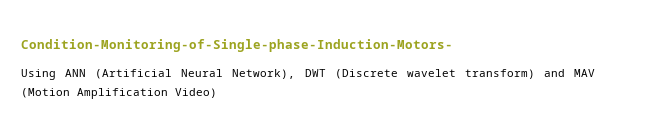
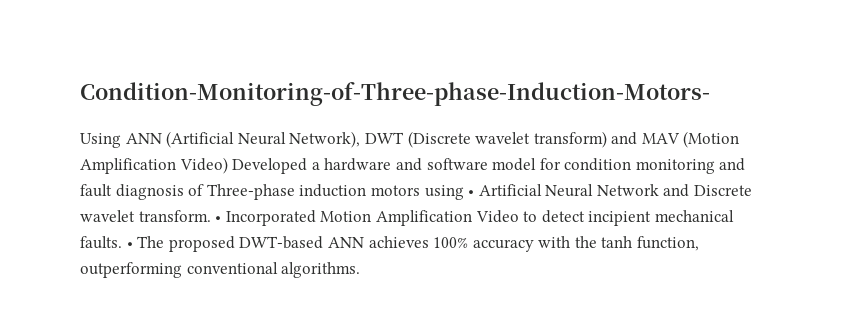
[21,39,453,52] Condition-Monitoring-of-Single-phase-Induction-Motors- -> [80,82,710,106] Condition-Monitoring-of-Three-phase-Induction-Motors-
(217, 93) none -> [232,158,746,174] [80,184,753,200] [80,210,734,226] [80,236,700,252] [80,262,361,278] Developed a hardware and software model for condition monitoring and fault diagnosis of Three-phase induction motors using • Artificial Neural Network and Discrete wavelet transform. • Incorporated Motion Amplification Video to detect incipient mechanical faults. • The proposed DWT-based ANN achieves 100% accuracy with the tanh function, outperforming conventional algorithms.

